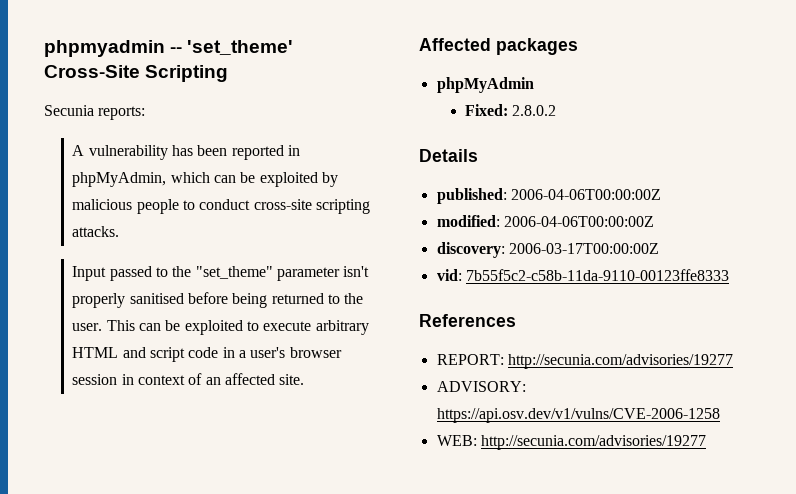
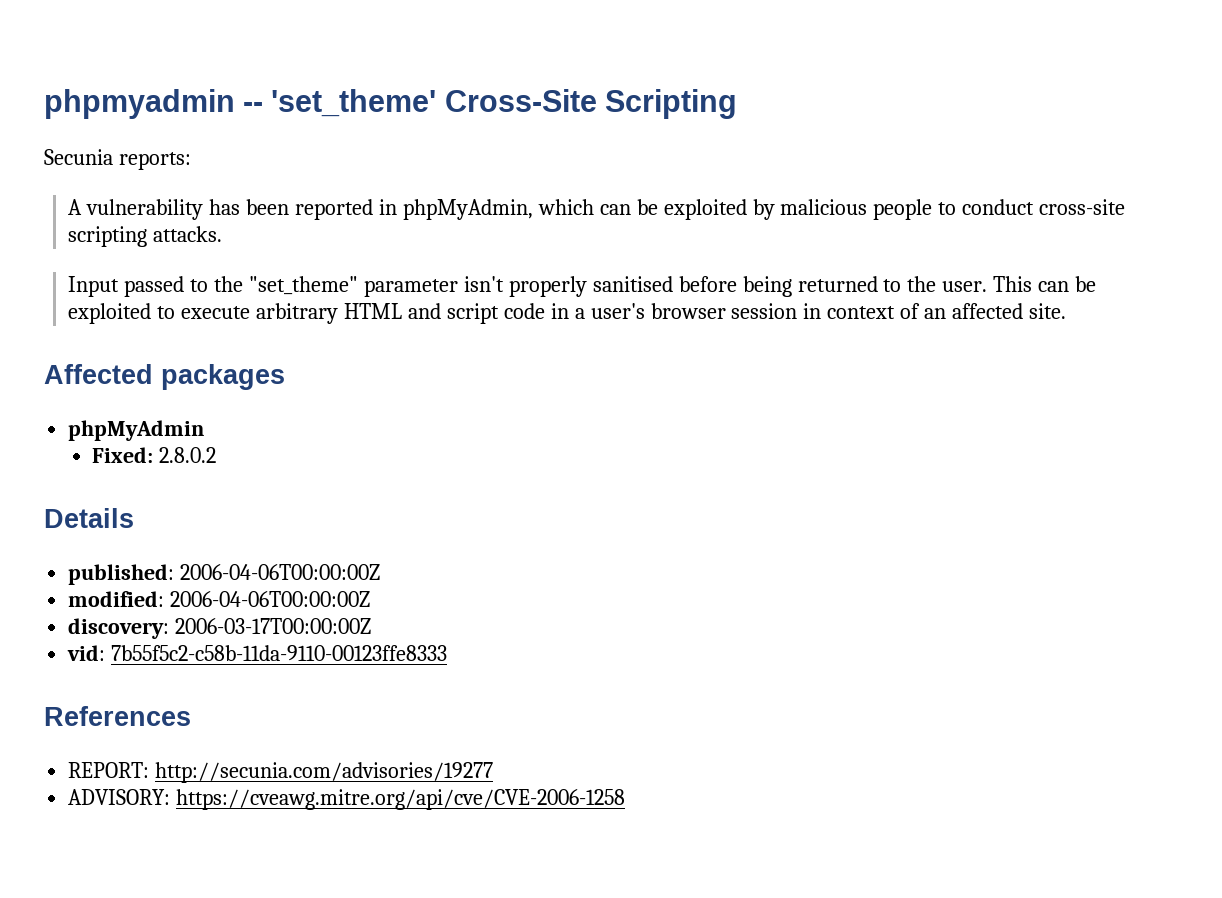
[436,408,720,423] [436,435,706,450] https://api.osv.dev/v1/vulns/CVE-2006-1258 // WEB: http://secunia.com/advisories/19277 -> [176,789,626,810] https://cveawg.mitre.org/api/cve/CVE-2006-1258

